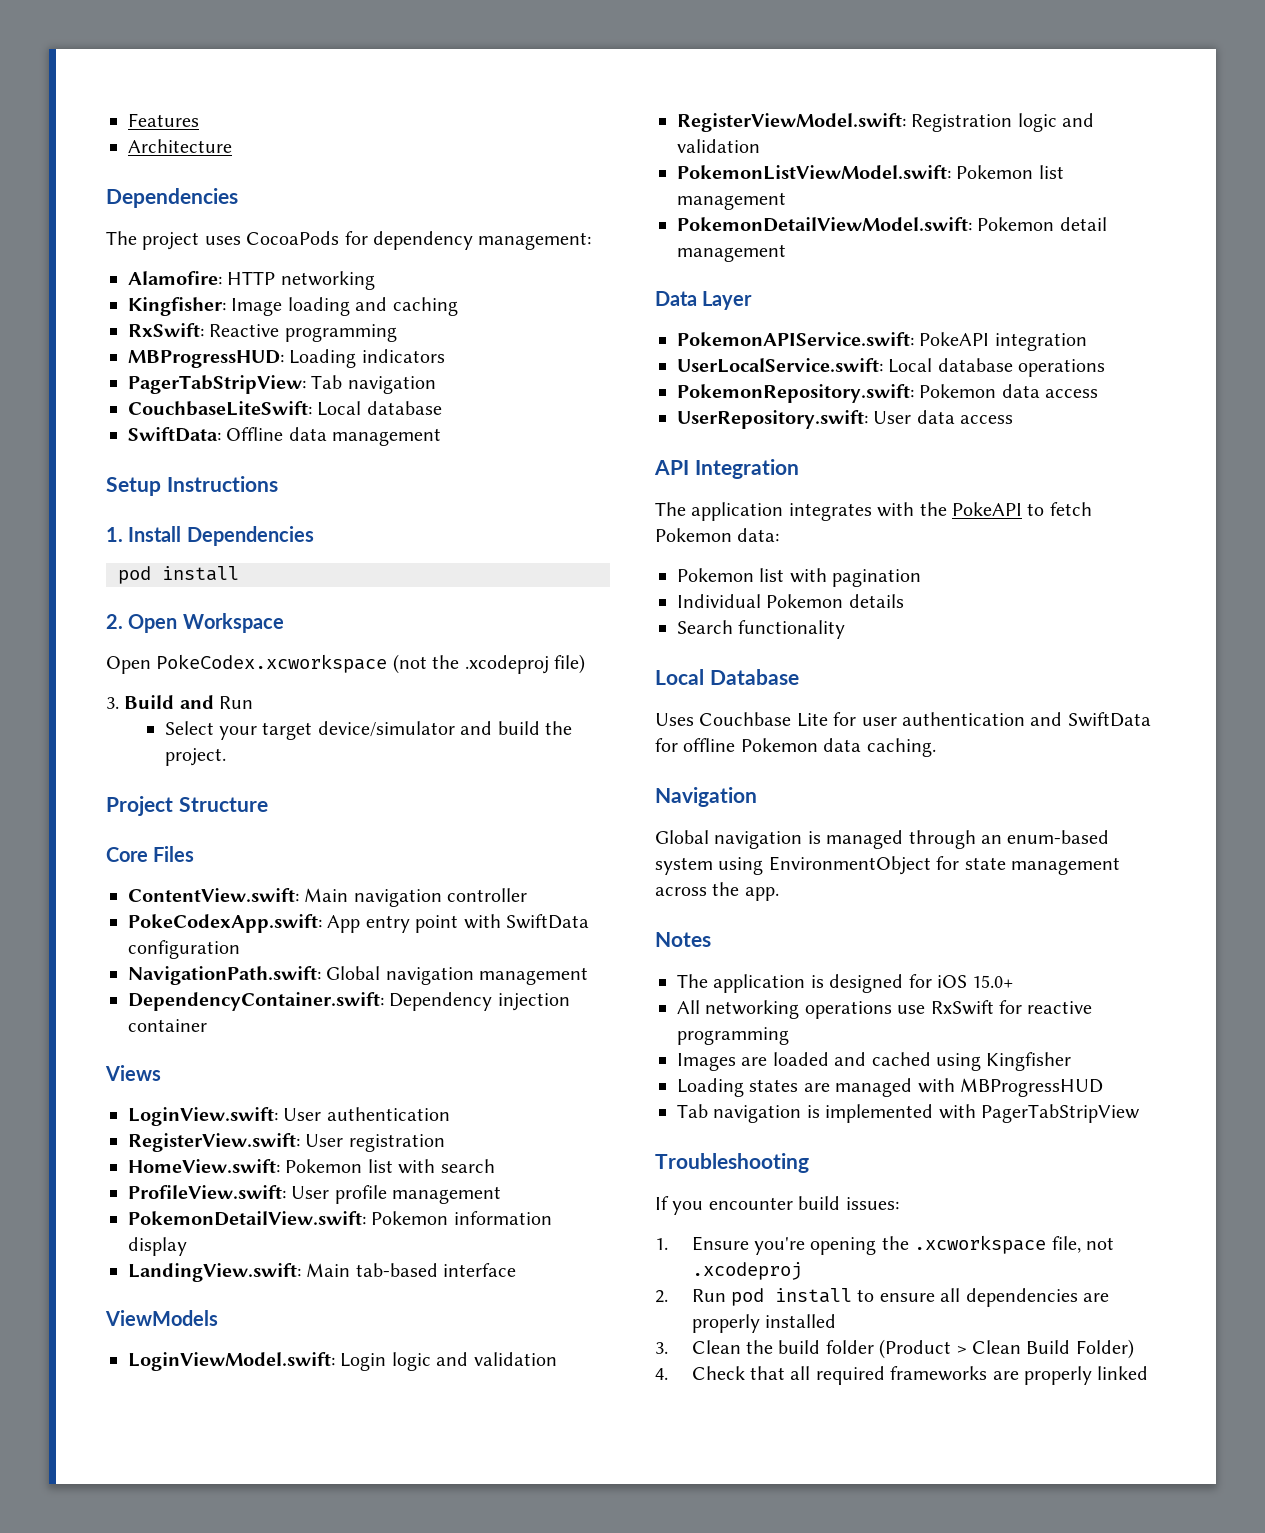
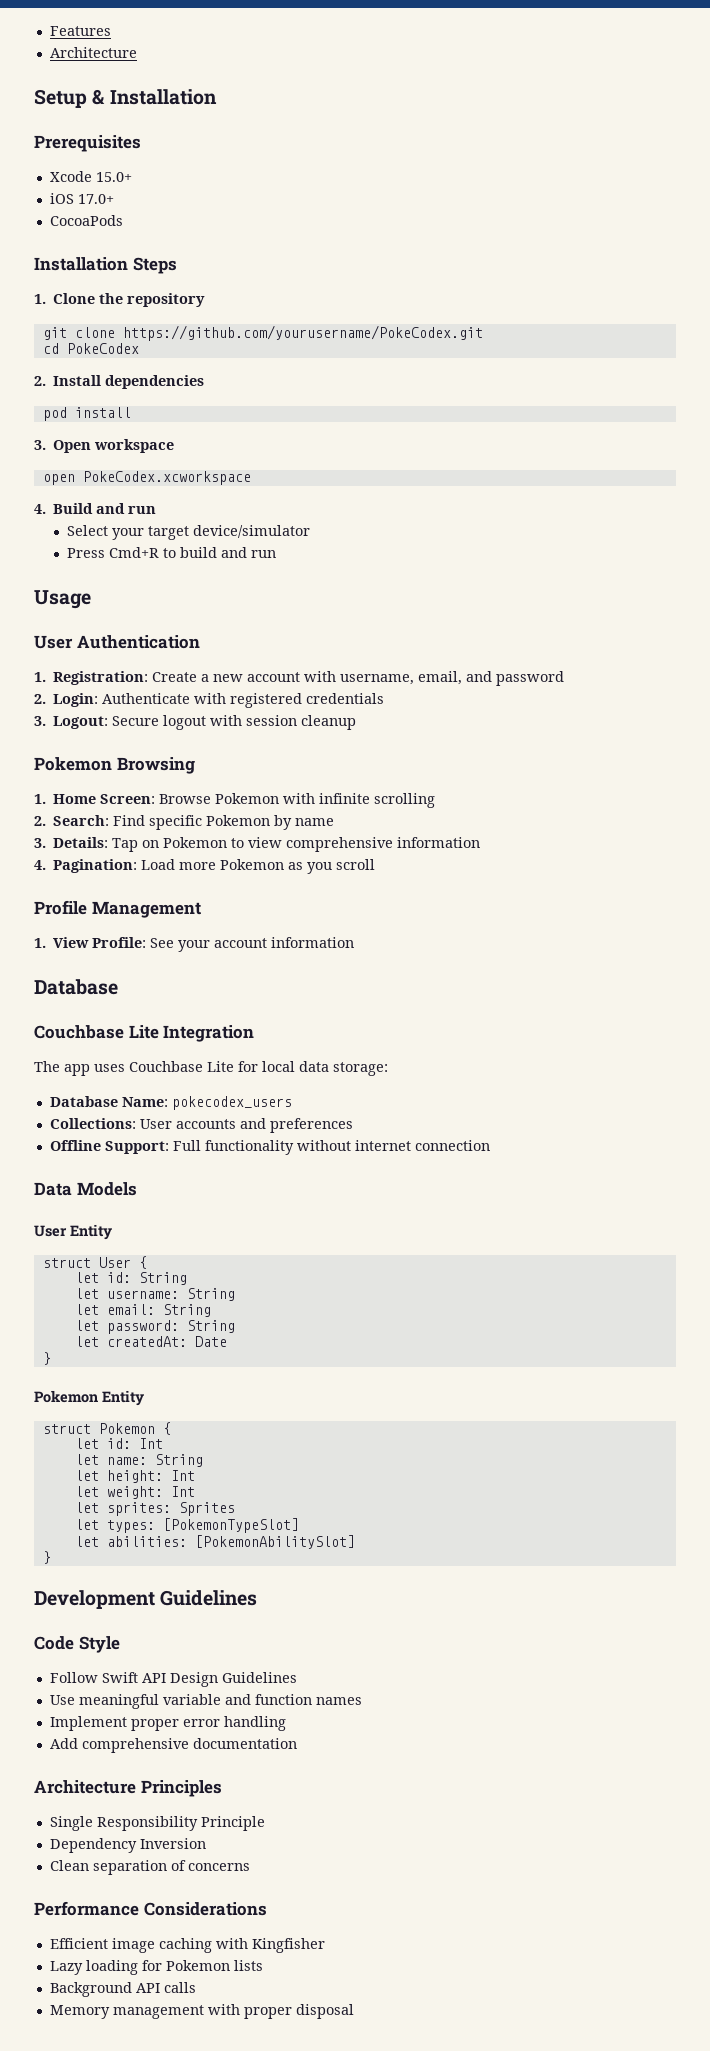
[106,188,238,208] [106,231,592,250] [128,271,375,290] [128,297,458,316] [128,323,397,342] [128,349,445,368] [128,375,436,394] [128,401,442,416] [128,427,442,446] [106,476,278,496] [106,526,314,546] [118,566,239,584] [106,613,284,633] [106,654,585,674] [106,697,119,709] Dependencies // The project uses CocoaPods for dependency management: // Alamofire: HTTP networking // Kingfisher: Image loading and caching // RxSwift: Reactive programming // MBProgressHUD: Loading indicators // PagerTabStripView: Tab navigation // CouchbaseLiteSwift: Local database // SwiftData: Offline data management // Setup Instructions // 1. Install Dependencies // pod install // 2. Open Workspace // Open PokeCodex.xcworkspace (not the .xcodeproj file) // 3. -> [34,89,217,108] [34,135,141,152] [49,171,132,182] [49,193,114,204] [49,215,123,226] [34,257,177,274] [34,293,206,307] [42,325,483,341] [42,343,139,354] [34,375,205,389] [42,407,131,421] [34,439,175,453] [42,471,251,485] [34,504,46,514] Setup & Installation // Prerequisites // Xcode 15.0+ // iOS 17.0+ // CocoaPods // Installation Steps // 1. Clone the repository // git clone https://github.com/yourusername/PokeCodex.git // cd PokeCodex // 2. Install dependencies // pod install // 3. Open workspace // open PokeCodex.xcworkspace // 4.
[219,696,254,709] Run -> [128,506,157,514] run
[460,721,572,735] [164,748,226,766] [106,796,268,816] [106,846,195,862] [128,888,528,907] [128,914,589,933] [128,940,240,959] [128,966,589,985] [128,992,570,1011] [128,1019,207,1032] [105,1065,161,1081] [128,1107,450,1126] [128,1133,445,1152] [128,1159,495,1174] [128,1185,502,1204] [128,1211,552,1226] [128,1237,187,1256] [128,1263,517,1282] [105,1310,218,1326] [128,1352,557,1371] [677,113,1095,132] [677,139,760,153] [677,165,1064,180] [677,192,786,210] [677,217,1107,232] [677,244,786,262] [655,291,753,310] [677,332,1087,351] [677,358,1106,377] [677,384,1099,403] [677,410,1014,429] [654,459,799,479] [655,502,1092,521] [655,528,780,542] [677,568,922,587] [677,594,904,608] [677,620,846,639] [655,669,799,685] [655,712,1151,727] [655,738,936,757] [655,787,757,807] [655,830,1110,849] [655,856,1120,875] [655,882,779,901] [655,932,711,947] [677,974,1015,993] [677,1000,1093,1019] [677,1027,789,1045] [677,1052,1072,1071] [677,1078,1103,1097] [677,1104,1140,1123] [655,1153,809,1173] [655,1196,899,1215] [655,1235,1114,1255] [691,1262,802,1280] [655,1288,1109,1307] [691,1314,836,1333] [655,1339,1134,1359] [655,1366,1149,1385] and build the project. // Project Structure // Core Files // ContentView.swift: Main navigation controller // PokeCodexApp.swift: App entry point with SwiftData configuration // NavigationPath.swift: Global navigation management // DependencyContainer.swift: Dependency injection container // Views // LoginView.swift: User authentication // RegisterView.swift: User registration // HomeView.swift: Pokemon list with search // ProfileView.swift: User profile management // PokemonDetailView.swift: Pokemon information display // LandingView.swift: Main tab-based interface // ViewModels // LoginViewModel.swift: Login logic and validation // RegisterViewModel.swift: Registration logic and validation // PokemonListViewModel.swift: Pokemon list management // PokemonDetailViewModel.swift: Pokemon detail management // Data Layer // PokemonAPIService.swift: PokeAPI integration // UserLocalService.swift: Local database operations // PokemonRepository.swift: Pokemon data access // UserRepository.swift: User data access // API Integration // The application integrates with the PokeAPI to fetch Pokemon data: // Pokemon list with pagination // Individual Pokemon details // Search functionality // Local Database // Uses Couchbase Lite for user authentication and SwiftData for offline Pokemon data caching. // Navigation // Global navigation is managed through an enum-based system using EnvironmentObject for state management across the app. // Notes // The application is designed for iOS 15.0+ // All networking operations use RxSwift for reactive programming // Images are loaded and cached using Kingfisher // Loading states are managed with MBProgressHUD // Tab navigation is implemented with PagerTabStripView // Troubleshooting // If you encounter build issues: // 1. Ensure you're opening the .xcworkspace file, not .xcodeproj // 2. Run pod install to ensure all dependencies are properly installed // 3. Clean the build folder (Product > Clean Build Folder) // 4. Check that all required frameworks are properly linked -> [67,547,277,558] [34,590,91,609] [34,635,200,649] [34,671,565,686] [34,693,385,708] [34,715,357,730] [34,757,195,774] [34,793,436,808] [34,815,335,830] [34,837,481,852] [34,859,376,874] [34,900,201,918] [34,937,355,952] [34,979,118,995] [34,1025,255,1042] [34,1061,388,1076] [49,1096,292,1110] [49,1118,353,1133] [49,1140,490,1155] [34,1182,137,1196] [34,1224,112,1240] [42,1256,147,1269] [74,1272,187,1285] [74,1288,235,1301] [74,1304,211,1317] [74,1320,235,1334] [74,1336,227,1347] [42,1352,51,1365] [34,1390,144,1406] [42,1422,171,1435] [74,1438,163,1449] [74,1454,203,1467] [74,1470,195,1483] [74,1486,195,1499] [74,1502,235,1516] [74,1518,299,1533] [74,1535,355,1549] [42,1551,51,1564] [34,1590,258,1609] [34,1636,120,1653] [49,1672,297,1687] [49,1694,362,1709] [49,1716,286,1731] [49,1738,297,1753] [34,1780,222,1797] [49,1816,265,1831] [49,1838,206,1853] [49,1860,250,1875] [34,1901,267,1916] [49,1938,325,1953] [49,1960,263,1975] [49,1982,196,1997] [49,2004,354,2019] // Press Cmd+R to build and run // Usage // User Authentication // 1. Registration: Create a new account with username, email, and password // 2. Login: Authenticate with registered credentials // 3. Logout: Secure logout with session cleanup // Pokemon Browsing // 1. Home Screen: Browse Pokemon with infinite scrolling // 2. Search: Find specific Pokemon by name // 3. Details: Tap on Pokemon to view comprehensive information // 4. Pagination: Load more Pokemon as you scroll // Profile Management // 1. View Profile: See your account information // Database // Couchbase Lite Integration // The app uses Couchbase Lite for local data storage: // Database Name: pokecodex_users // Collections: User accounts and preferences // Offline Support: Full functionality without internet connection // Data Models // User Entity // struct User { // let id: String // let username: String // let email: String // let password: String // let createdAt: Date // } // Pokemon Entity // struct Pokemon { // let id: Int // let name: String // let height: Int // let weight: Int // let sprites: Sprites // let types: [PokemonTypeSlot] // let abilities: [PokemonAbilitySlot] // } // Development Guidelines // Code Style // Follow Swift API Design Guidelines // Use meaningful variable and function names // Implement proper error handling // Add comprehensive documentation // Architecture Principles // Single Responsibility Principle // Dependency Inversion // Clean separation of concerns // Performance Considerations // Efficient image caching with Kingfisher // Lazy loading for Pokemon lists // Background API calls // Memory management with proper disposal

